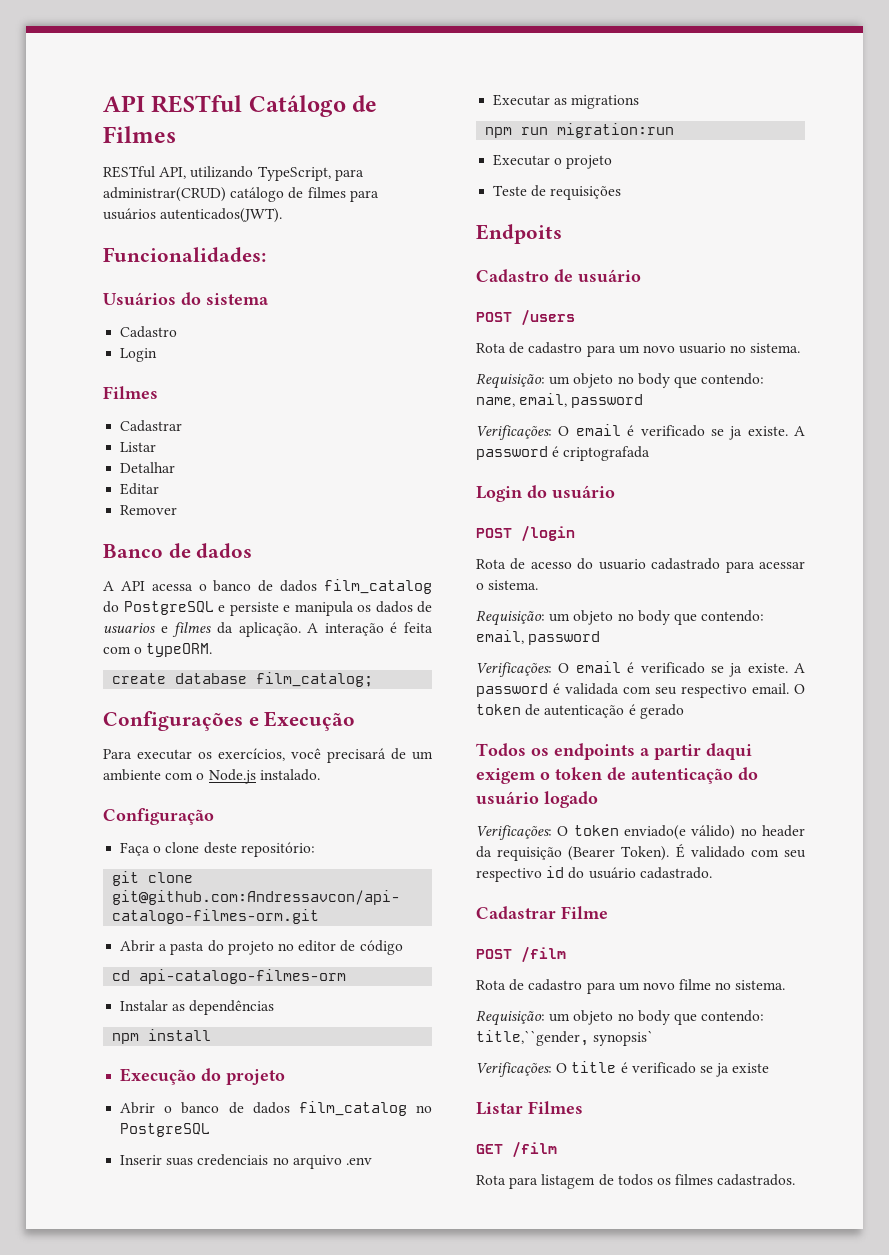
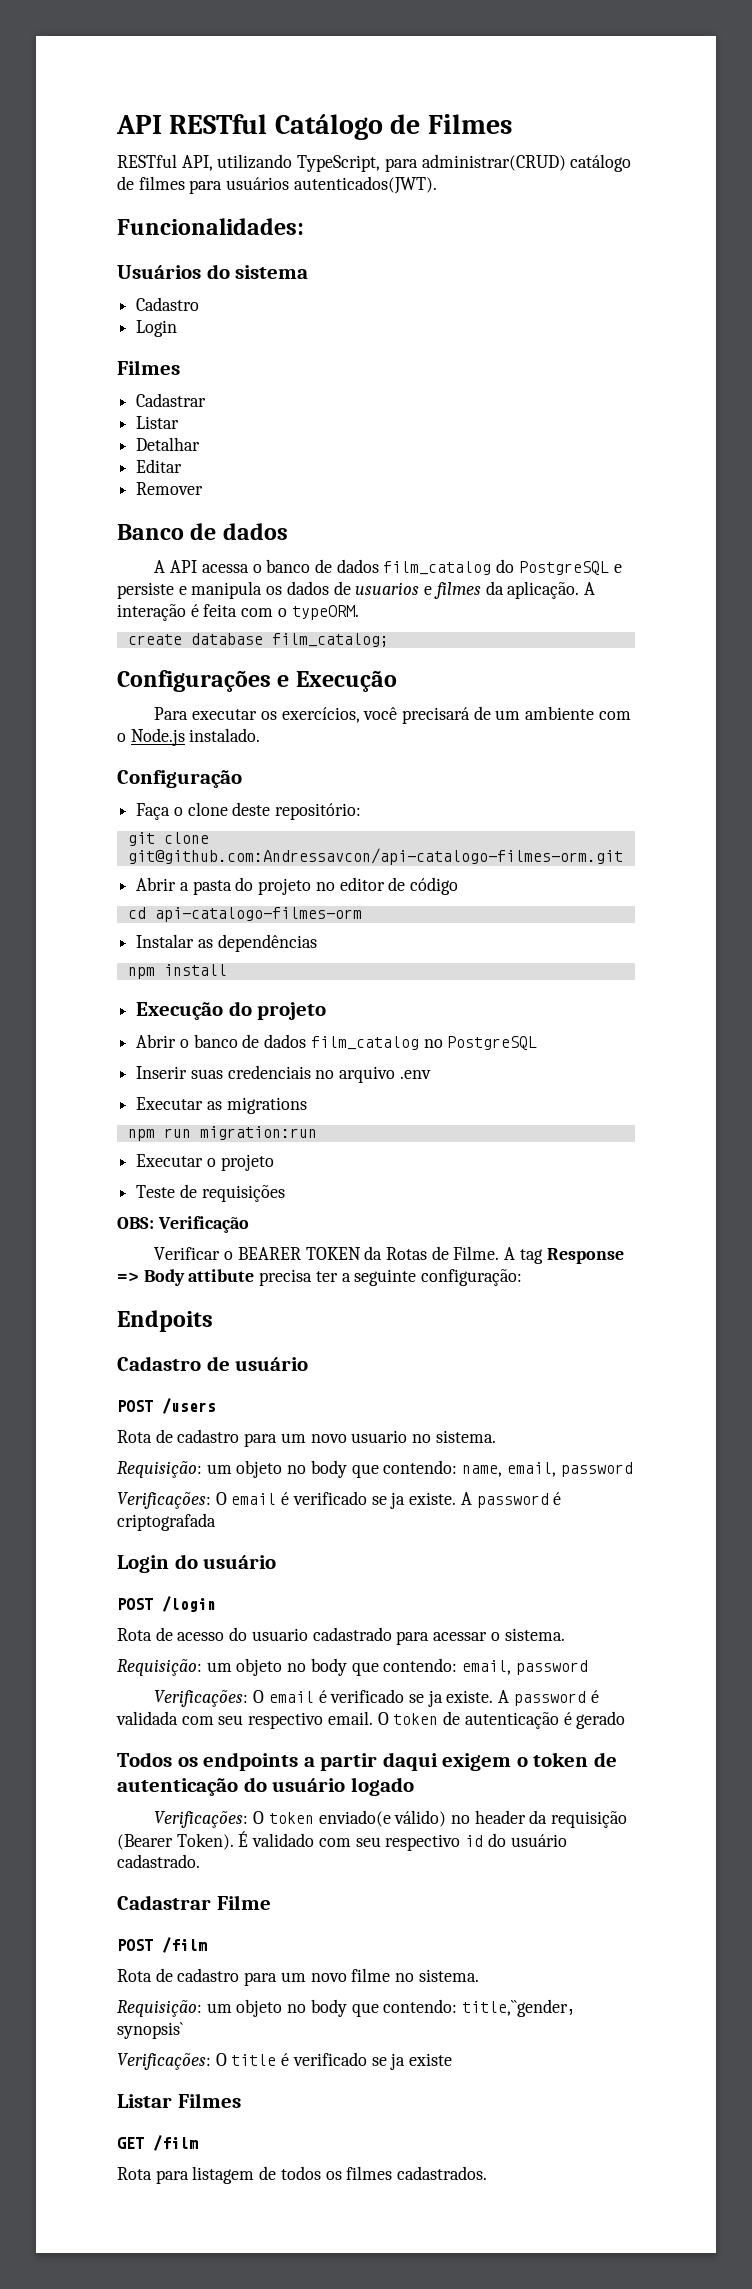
(622, 193) none -> [117,1216,249,1233] [154,1246,624,1264] [117,1269,523,1286] // OBS: Verificação // Verificar o BEARER TOKEN da Rotas de Filme. A tag Response => Body attibute precisa ter a seguinte configuração:

